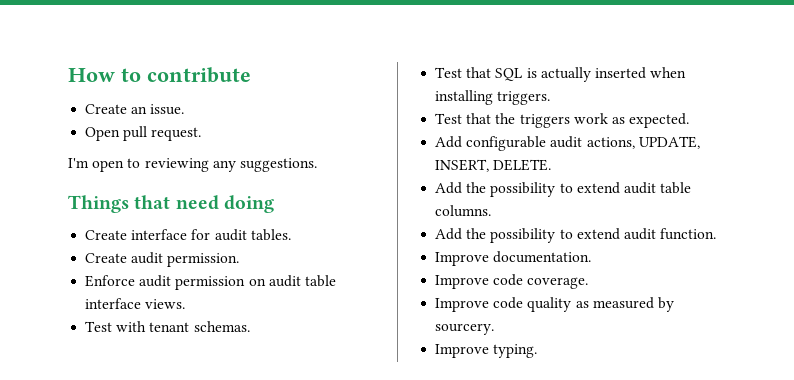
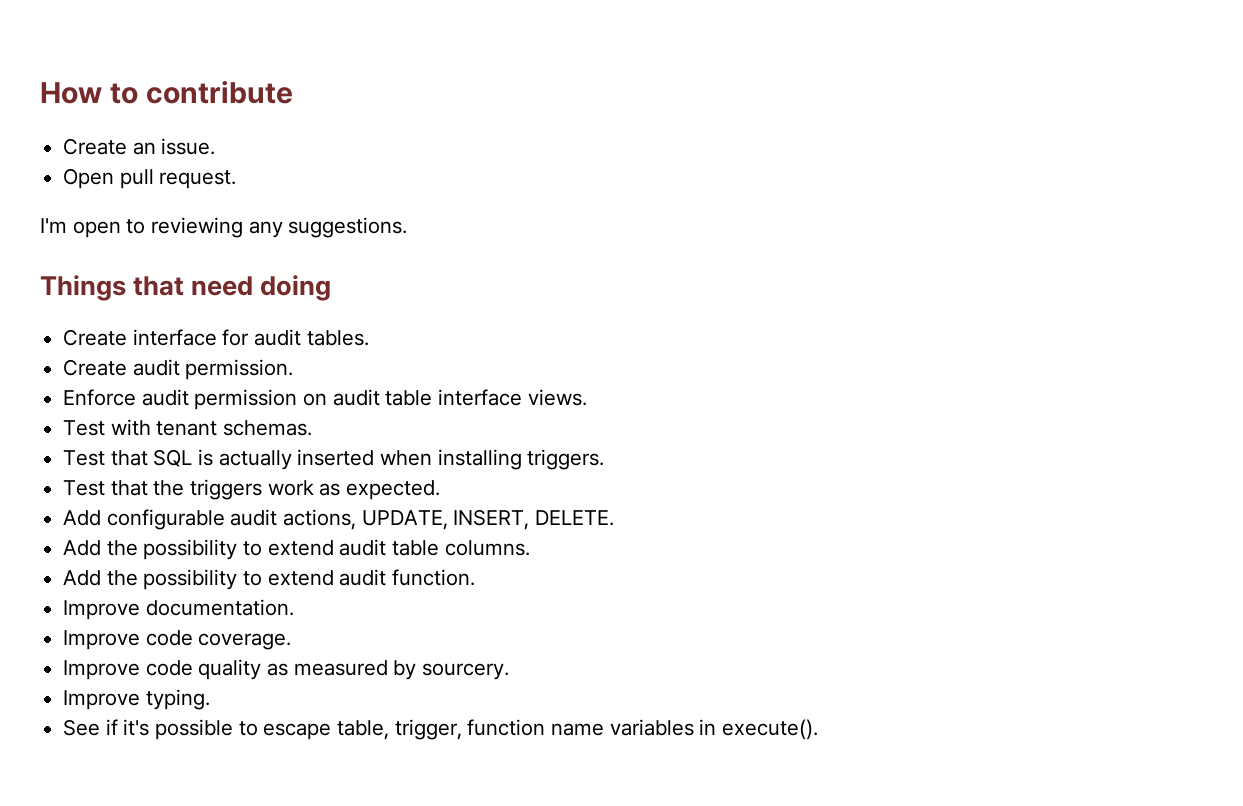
(538, 351) none -> [63,719,819,740] // See if it's possible to escape table, trigger, function name variables in execute().

